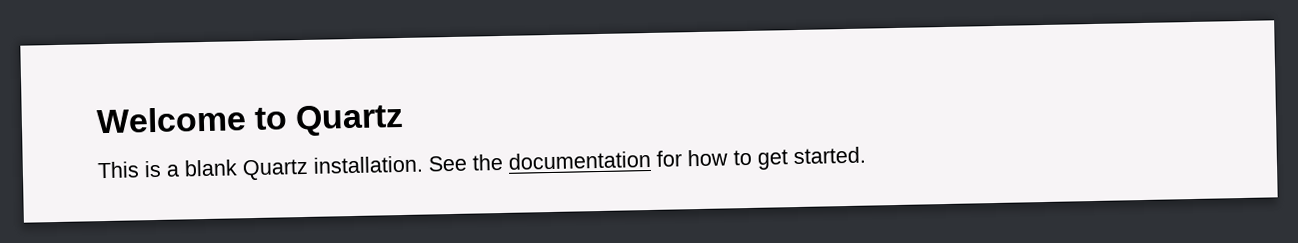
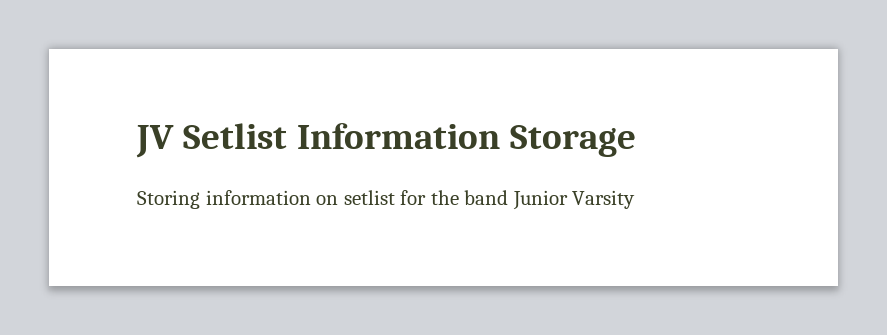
[96,103,405,137] [97,146,866,181] Welcome to Quartz // This is a blank Quartz installation. See the documentation for how to get started. -> [136,123,636,158] [137,190,636,210] JV Setlist Information Storage // Storing information on setlist for the band Junior Varsity

